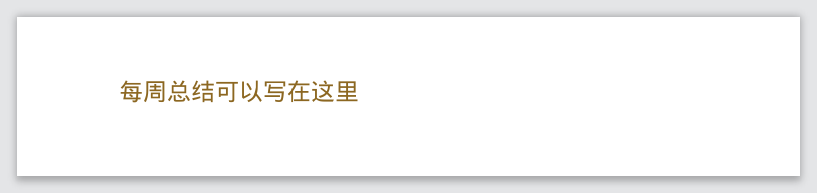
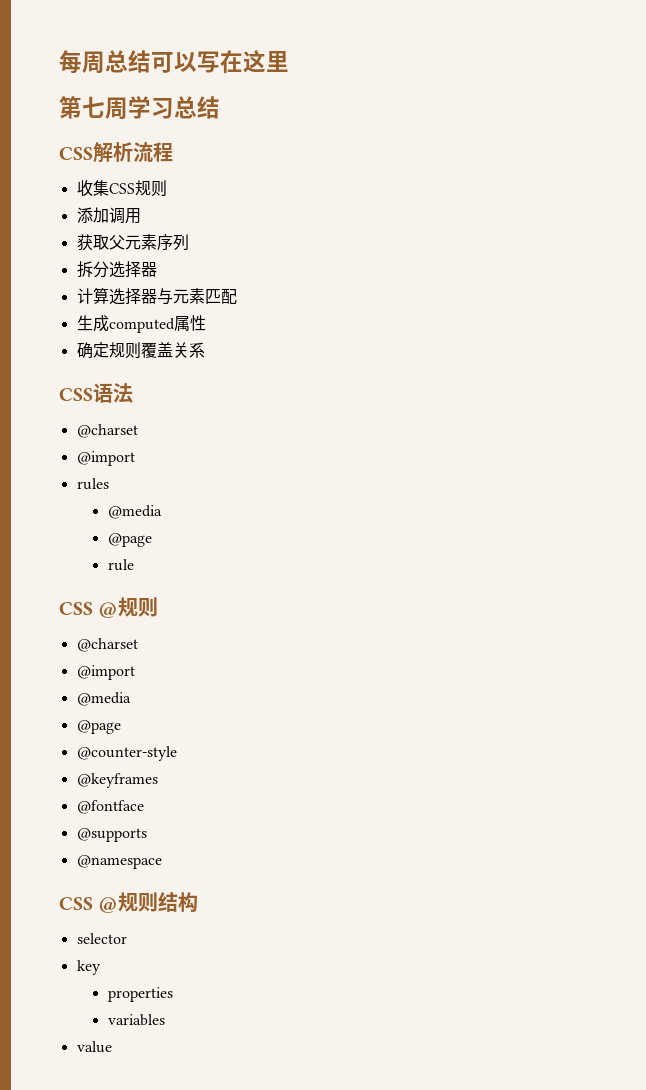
(359, 91) none -> [59,96,220,119] [59,142,173,163] [76,180,167,197] [76,207,141,224] [76,234,189,251] [76,261,157,278] [76,287,237,305] [76,315,206,333] [76,342,205,359] [59,383,133,403] [76,424,138,438] [76,451,135,466] [76,478,109,490] [107,505,162,519] [107,533,152,547] [107,559,134,571] [59,597,159,618] [76,638,138,652] [76,665,135,680] [76,692,131,706] [76,720,121,734] [76,746,177,761] [76,773,158,788] [76,800,144,814] [76,828,147,842] [76,855,162,869] [59,892,199,913] [76,933,127,944] [76,960,101,975] [107,987,173,1002] [107,1014,165,1026] [76,1041,112,1053] // 第七周学习总结 // CSS解析流程 // 收集CSS规则 // 添加调用 // 获取父元素序列 // 拆分选择器 // 计算选择器与元素匹配 // 生成computed属性 // 确定规则覆盖关系 // CSS语法 // @charset // @import // rules // @media // @page // rule // CSS @规则 // @charset // @import // @media // @page // @counter-style // @keyframes // @fontface // @supports // @namespace // CSS @规则结构 // selector // key // properties // variables // value

